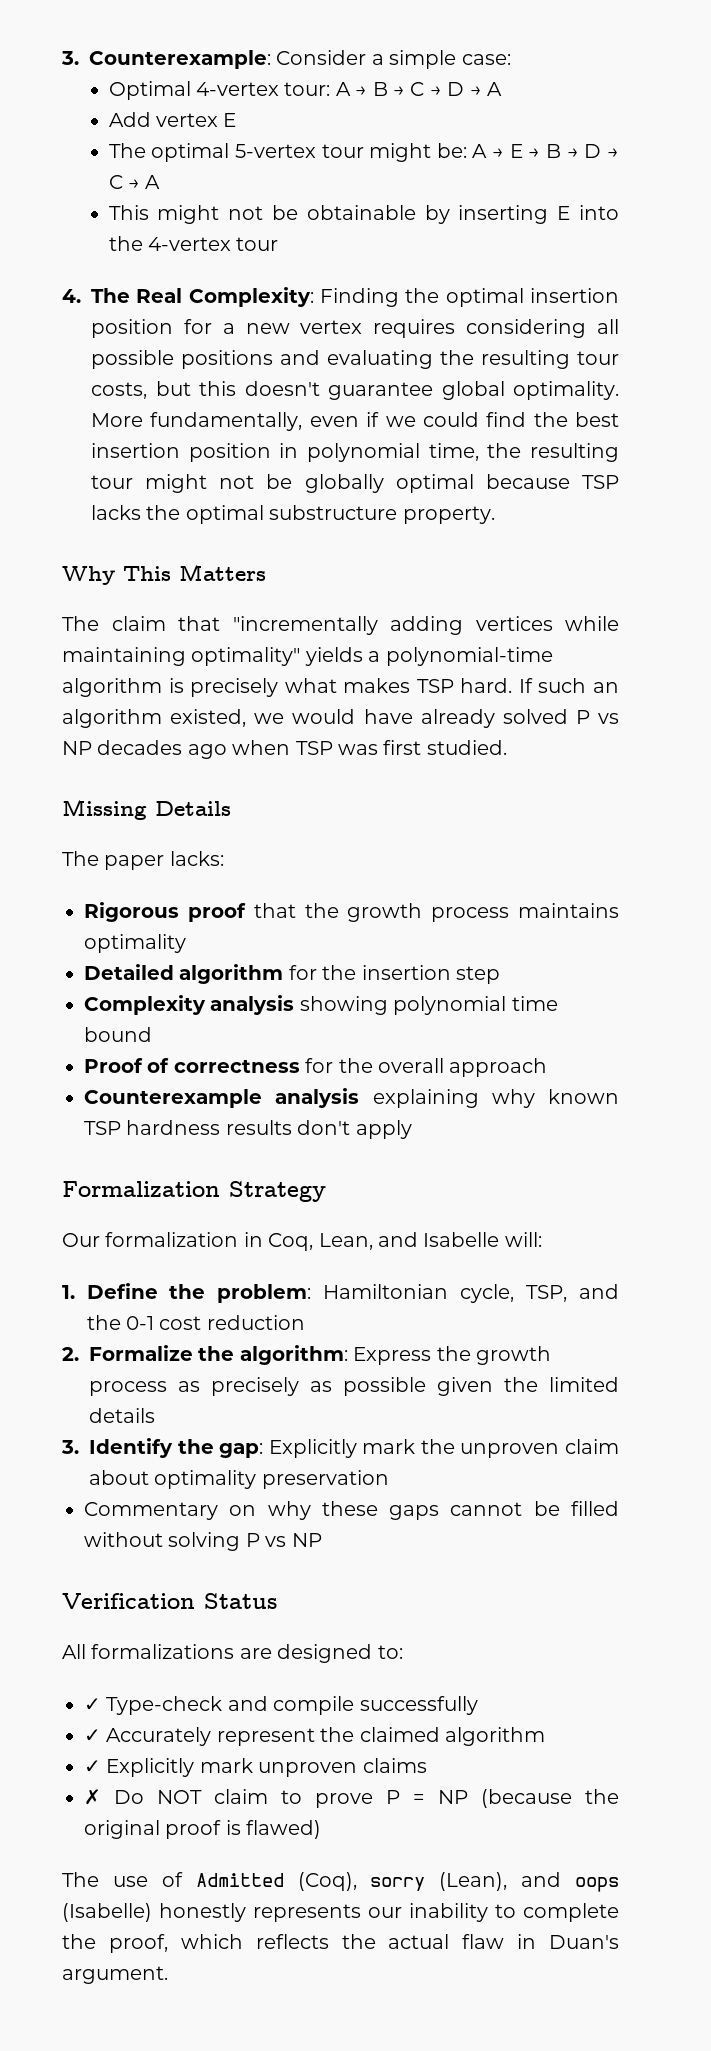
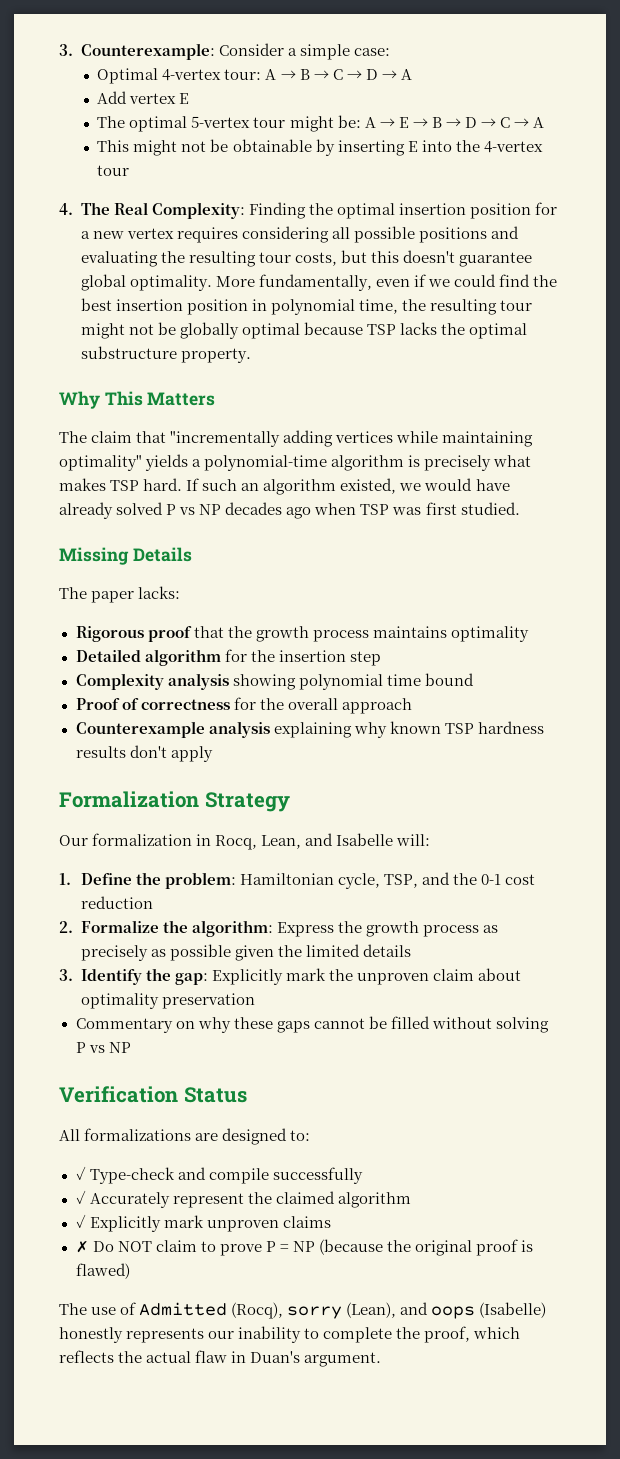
[268,1233,314,1251] Coq, -> [215,835,258,850] Rocq,
[297,1872,357,1891] (Coq), -> [231,1302,284,1319] (Rocq),

